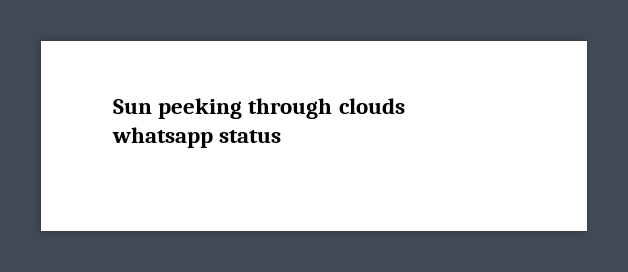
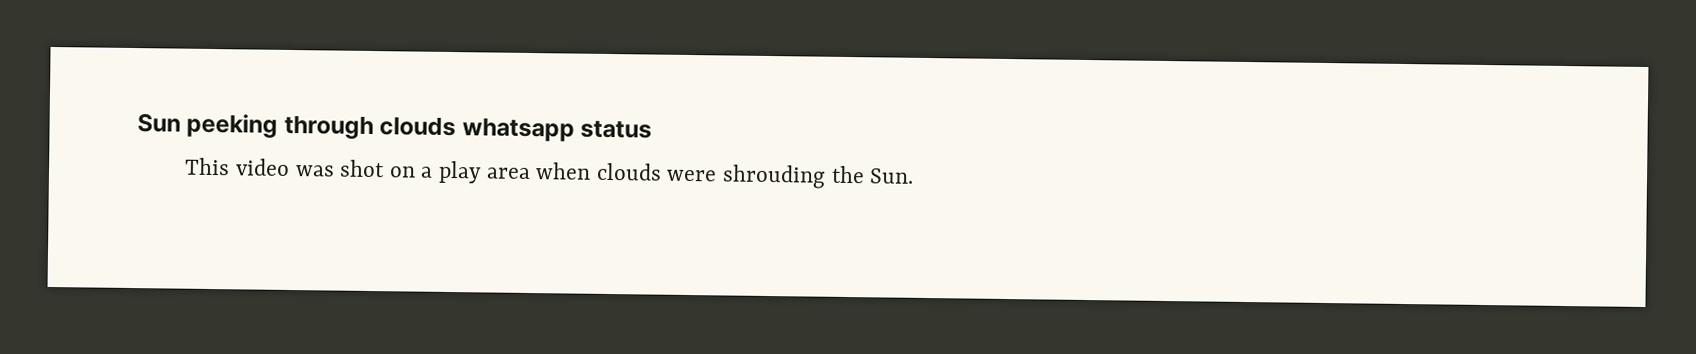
(282, 136) none -> [184,157,915,189] // This video was shot on a play area when clouds were shrouding the Sun.

